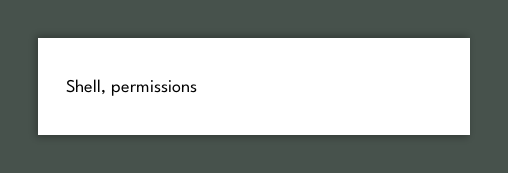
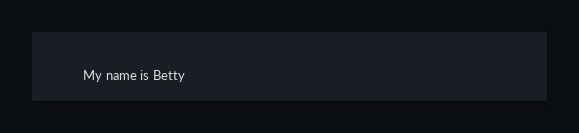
[66,79,197,96] Shell, permissions -> [83,70,185,82] My name is Betty

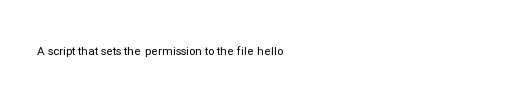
[83,70,185,82] My name is Betty -> [37,46,283,57] A script that sets the permission to the file hello

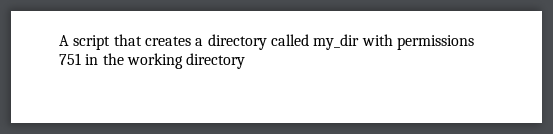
[101,46,283,57] sets the permission to the file hello -> [144,34,474,50] [59,53,246,69] creates a directory called my_dir with permissions 751 in the working directory

